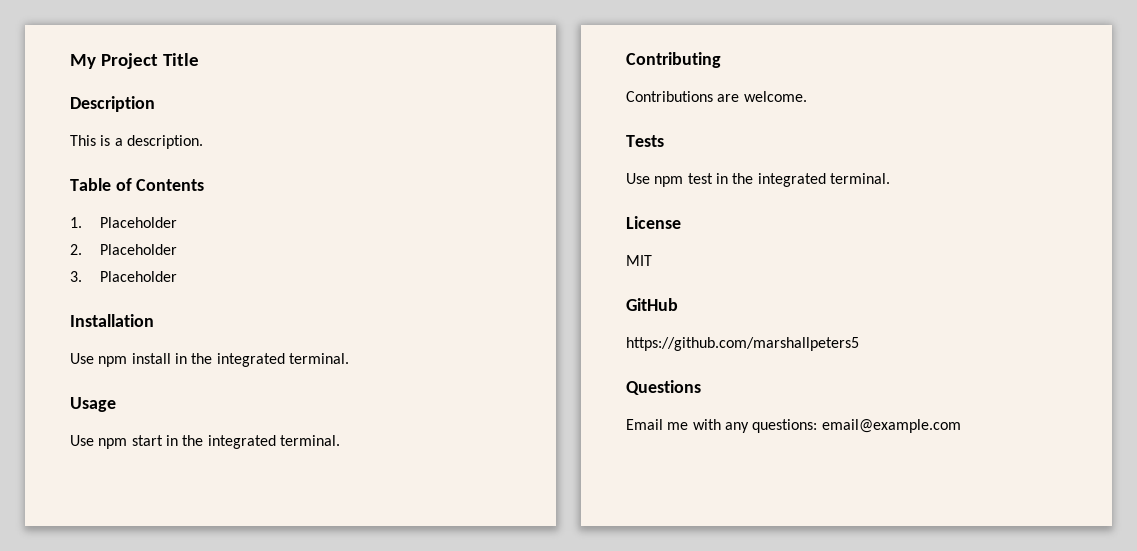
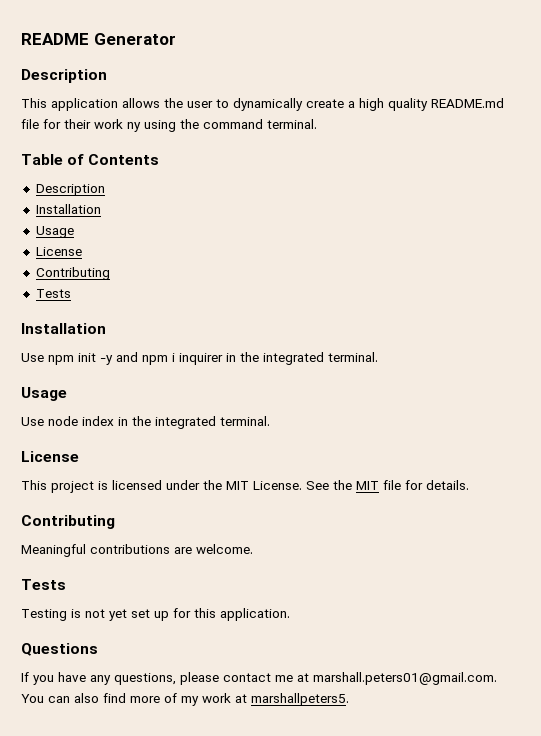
[70,53,199,69] My Project Title -> [21,33,176,45] README Generator
[100,135,203,149] [70,178,205,191] [70,217,177,228] [70,244,177,255] [70,271,177,282] [70,314,154,327] [70,353,171,367] is a description. // Table of Contents // 1. Placeholder // 2. Placeholder // 3. Placeholder // Installation // Use npm install -> [51,98,504,111] [21,119,317,132] [21,154,160,165] [35,184,105,196] [35,204,101,214] [35,226,74,238] [35,247,82,256] [35,267,110,280] [35,289,71,298] [21,323,106,334] [21,352,223,365] application allows the user to dynamically create a high quality README.md file for their work ny using the command terminal. // Table of Contents // Description // Installation // Usage // License // Contributing // Tests // Installation // Use npm init -y and npm i inquirer
[98,435,340,449] [626,52,721,68] [626,91,807,102] [626,135,664,147] [626,173,713,187] npm start in the integrated terminal. // Contributing // Contributions are welcome. // Tests // Use npm test -> [48,416,114,426] node index
[626,255,652,266] [626,298,678,311] [626,337,859,351] [626,380,701,395] [626,419,961,433] MIT // GitHub // https://github.com/marshallpeters5 // Questions // Email me with any questions: email@example.com -> [21,480,469,493] [21,515,115,529] [21,544,253,557] [21,579,66,590] [21,608,290,621] [21,643,98,656] [21,672,497,685] [21,693,349,706] This project is licensed under the MIT License. See the MIT file for details. // Contributing // Meaningful contributions are welcome. // Tests // Testing is not yet set up for this application. // Questions // If you have any questions, please contact me at marshall.peters01@gmail.com. You can also find more of my work at marshallpeters5.

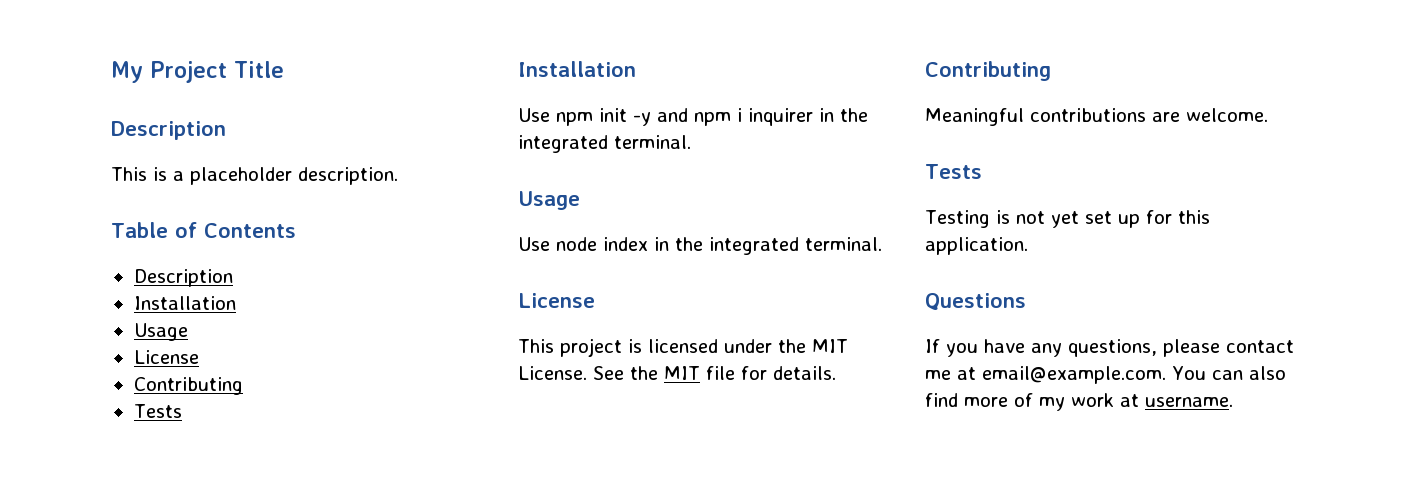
[21,33,176,45] README Generator -> [111,61,284,83] My Project Title
[51,98,504,111] [21,119,317,132] application allows the user to dynamically create a high quality README.md file for their work ny using the command terminal. -> [153,167,398,185] is a placeholder description.
[313,672,497,685] marshall.peters01@gmail.com. -> [982,366,1166,384] email@example.com.
[251,693,349,706] marshallpeters5. -> [1145,397,1233,407] username.

